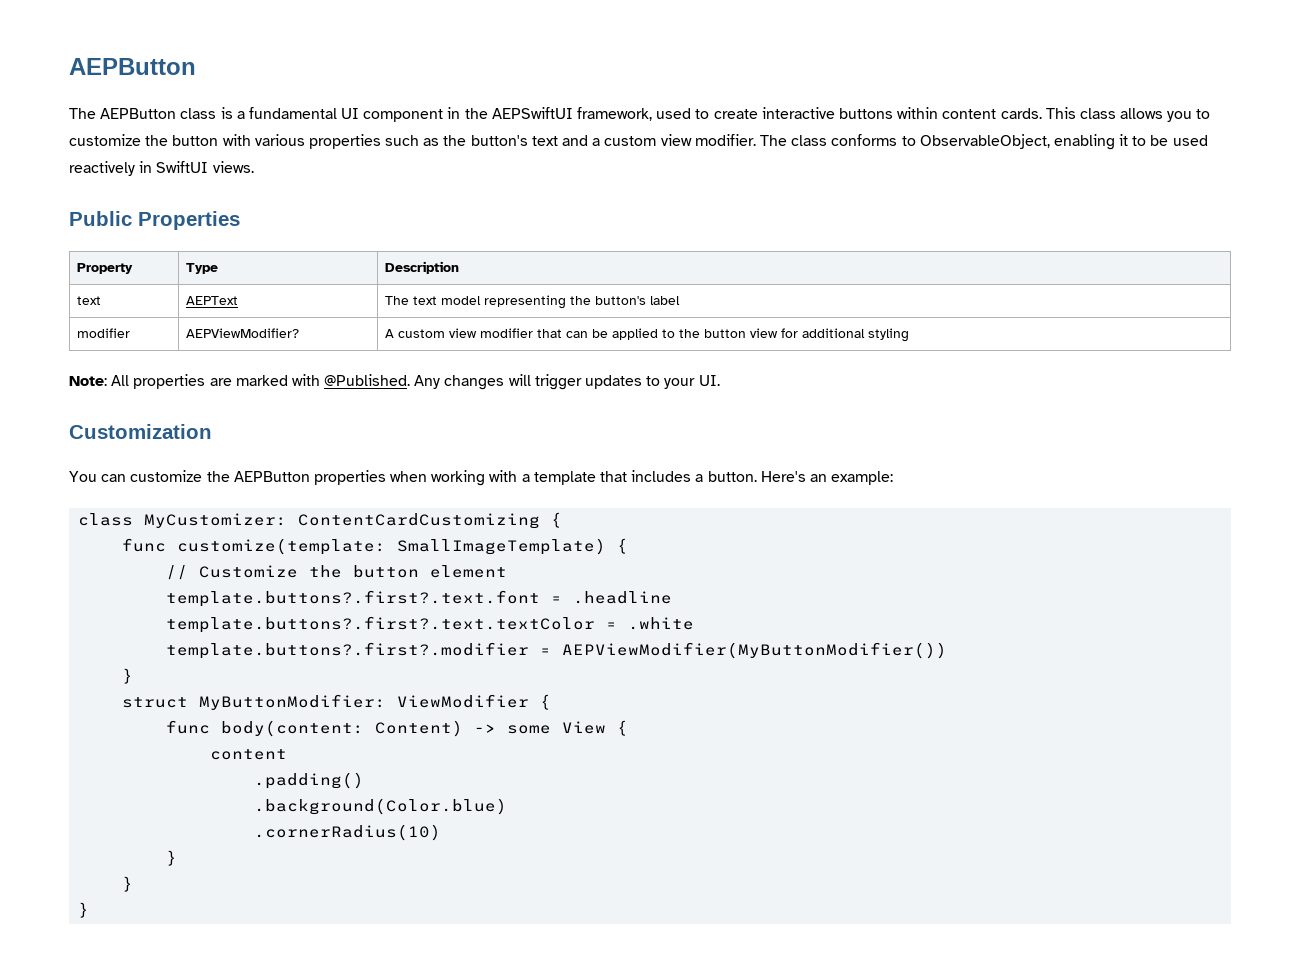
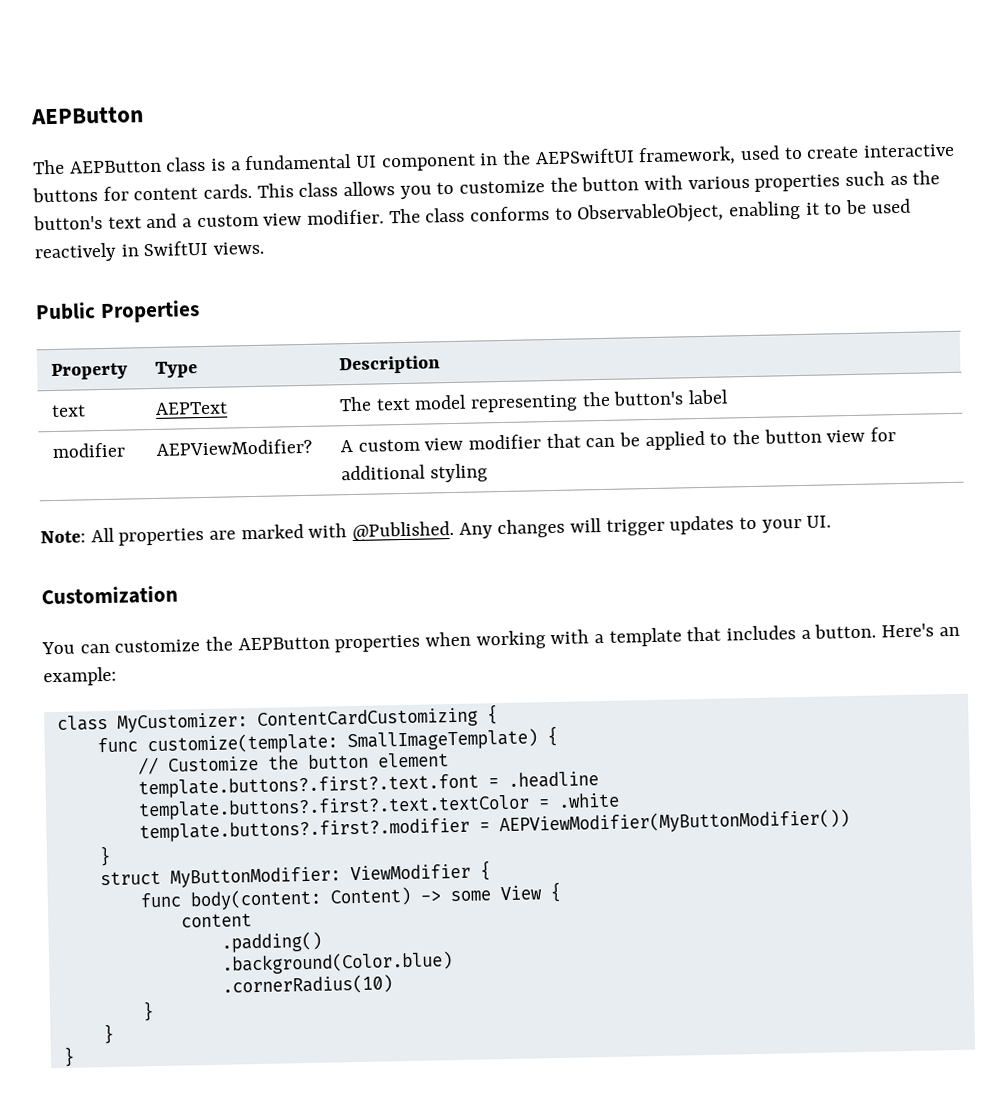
[897,107,939,119] within -> [102,186,129,201] for

